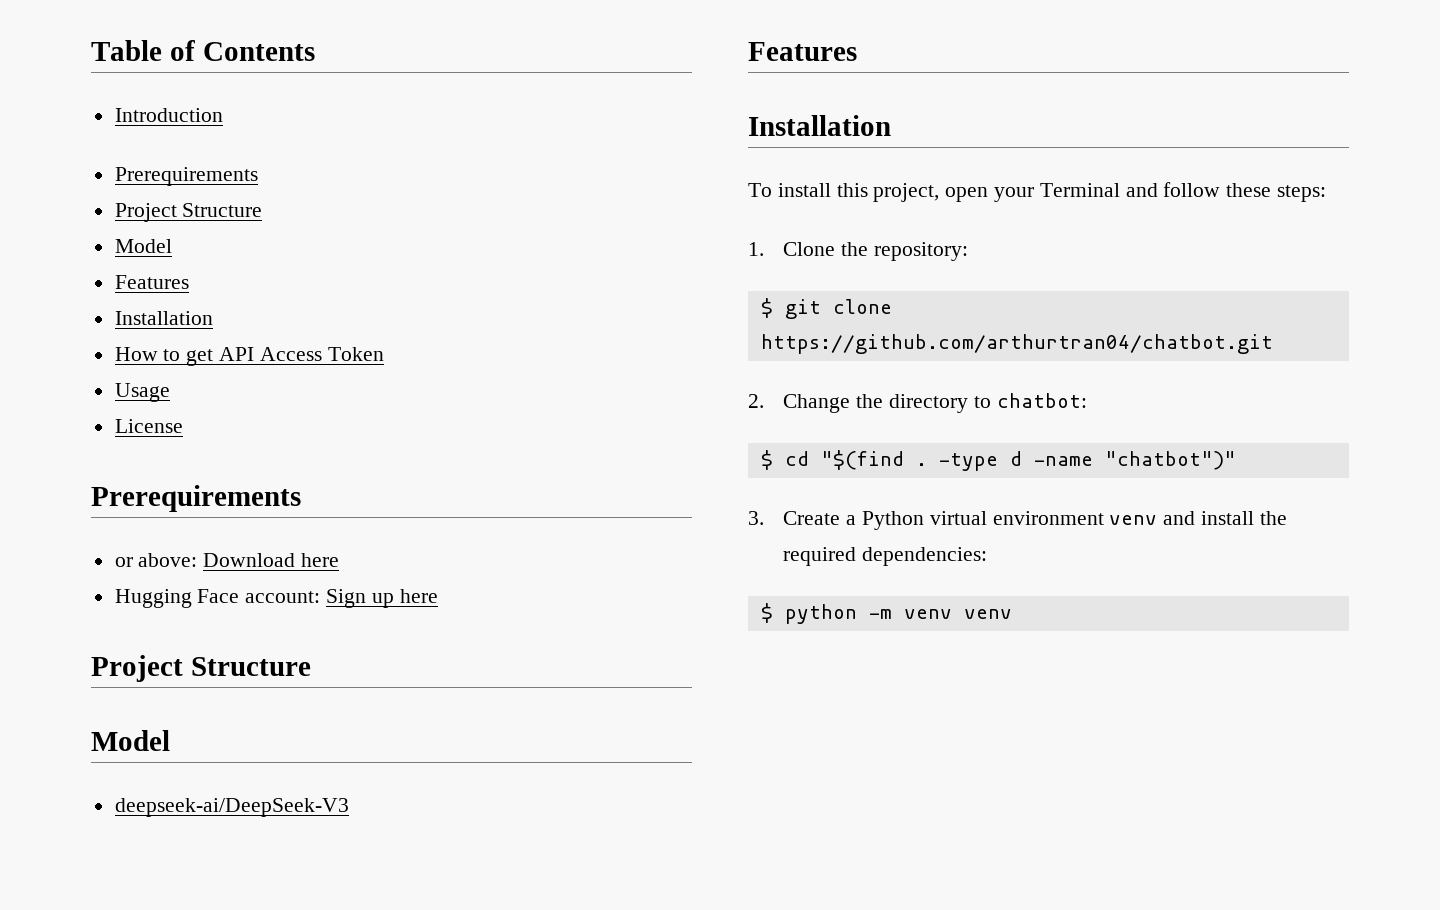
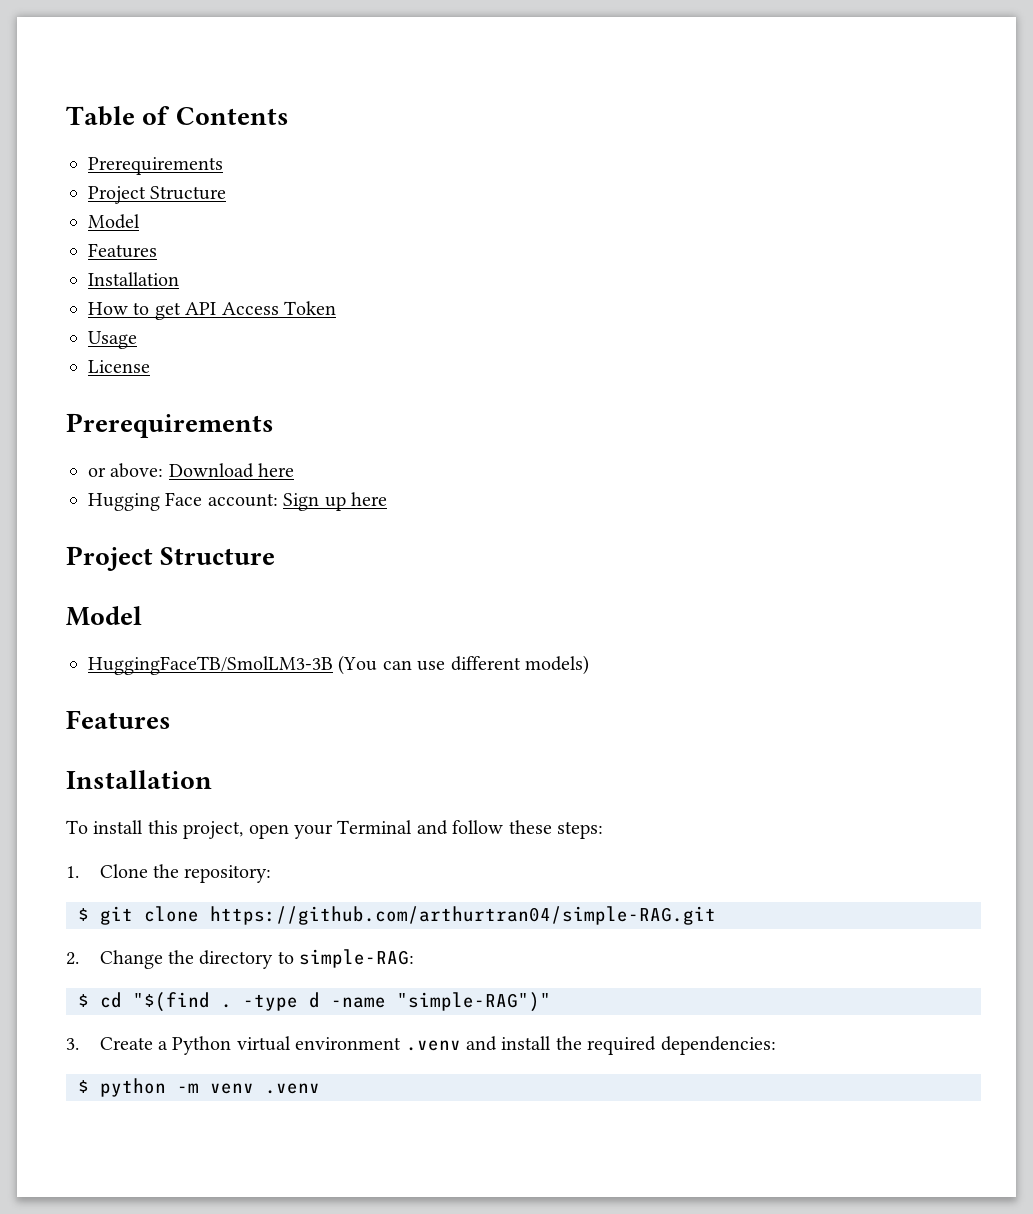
[114,108,223,122] // Introduction -> (289, 116) none
[114,798,349,817] deepseek-ai/DeepSeek-V3 -> [88,655,589,675] HuggingFaceTB/SmolLM3-3B (You can use different models)
[760,334,1273,354] https://github.com/arthurtran04/chatbot.git -> [210,906,716,925] https://github.com/arthurtran04/simple-RAG.git
[996,393,1087,408] chatbot: -> [299,949,415,968] simple-RAG:
[1104,451,1236,470] "chatbot")" -> [397,992,551,1012] "simple-RAG")"
[1109,515,1158,525] venv -> [405,1040,461,1051] .venv
[963,609,1012,619] venv -> [265,1083,320,1094] .venv

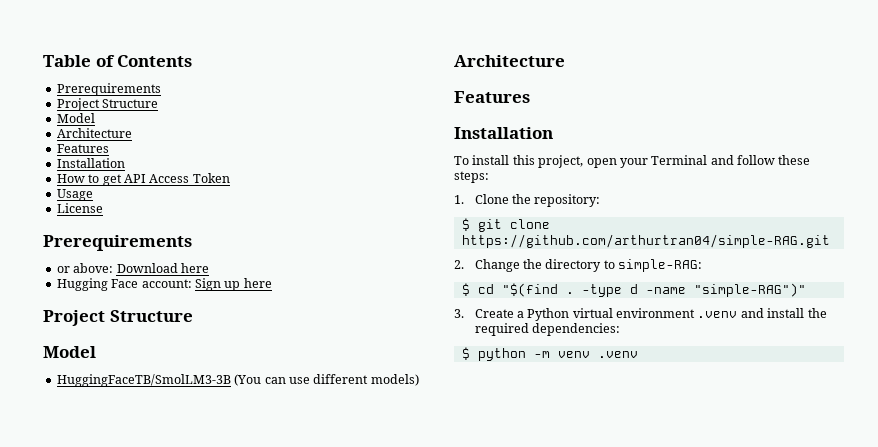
(140, 221) none -> [56,128,132,138] // Architecture
(589, 665) none -> [454,55,565,67] // Architecture

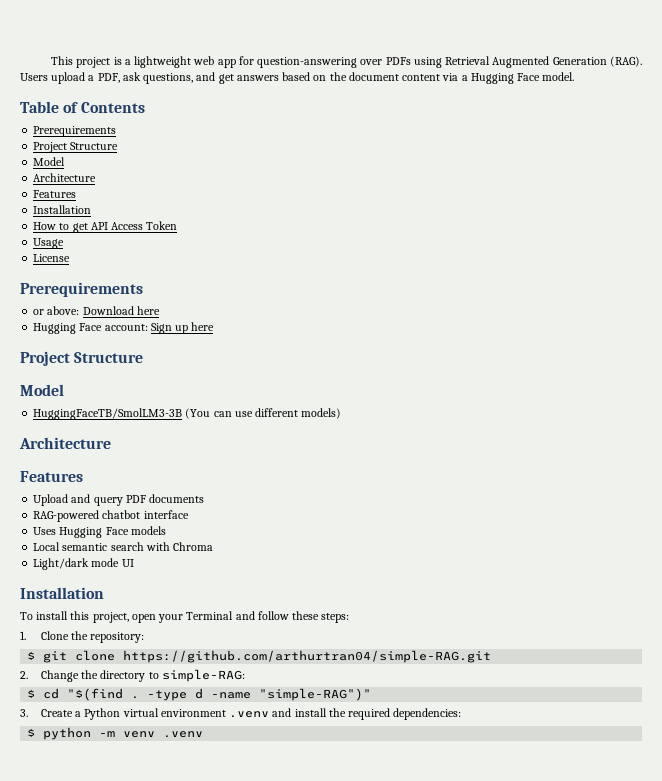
(43, 61) none -> [51,56,642,68] [20,72,575,84] This project is a lightweight web app for question-answering over PDFs using Retrieval Augmented Generation (RAG). Users upload a PDF, ask questions, and get answers based on the document content via a Hugging Face model. //
(530, 97) none -> [33,494,205,506] [33,510,189,522] [33,526,166,538] [33,542,214,551] [33,558,134,570] // Upload and query PDF documents // RAG-powered chatbot interface // Uses Hugging Face models // Local semantic search with Chroma // Light/dark mode UI

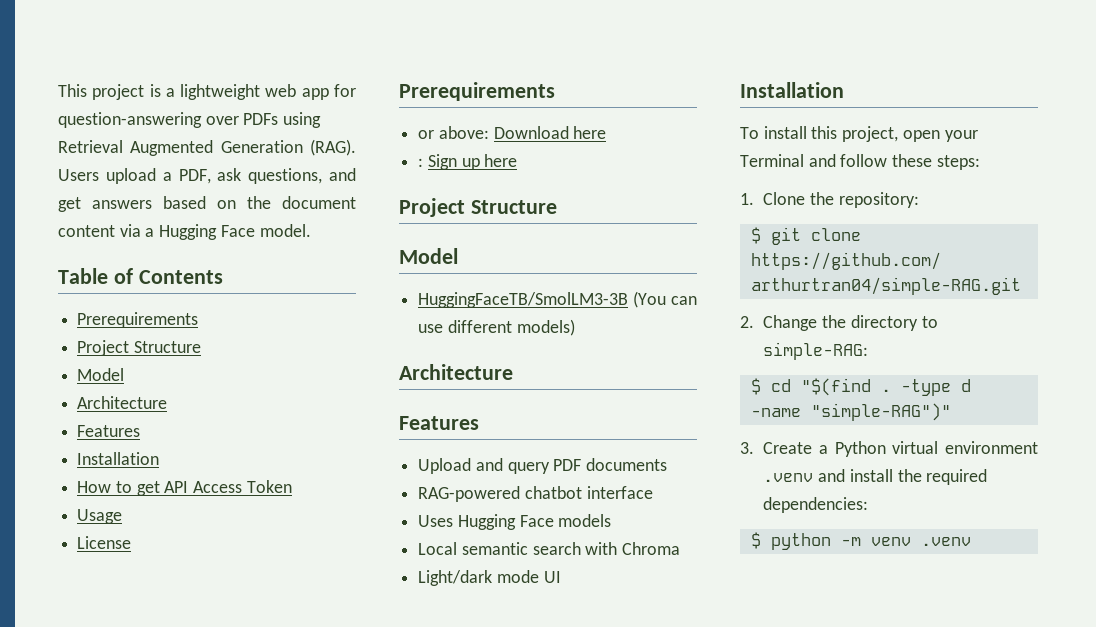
[33,323,148,334] Hugging Face account: -> [418,158,424,167] :

